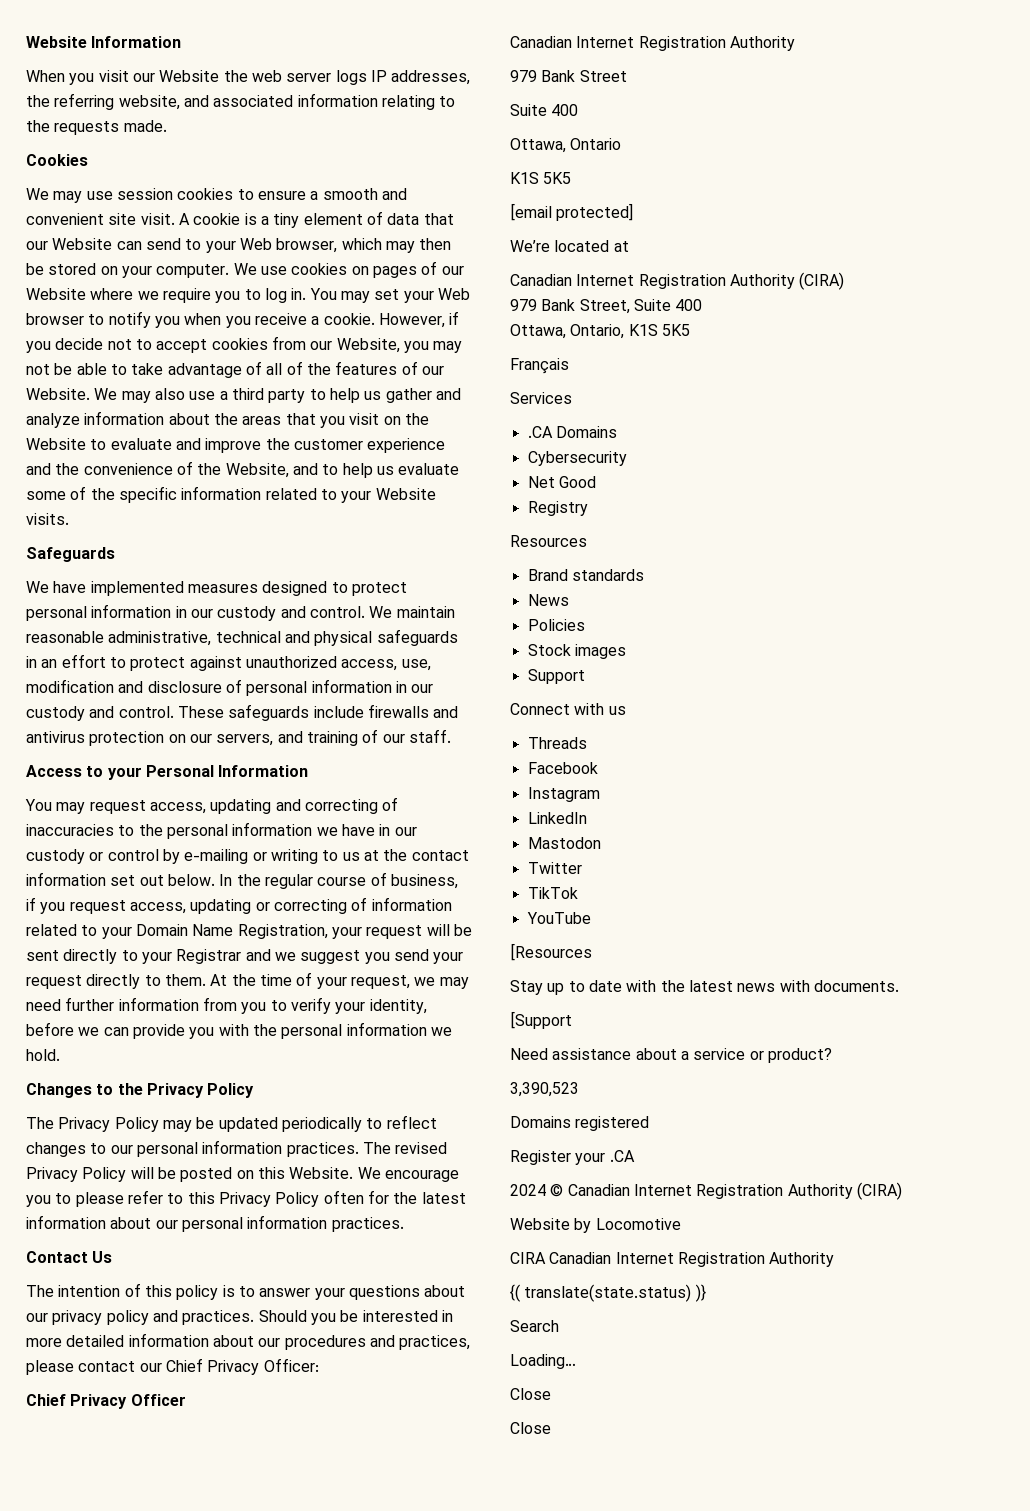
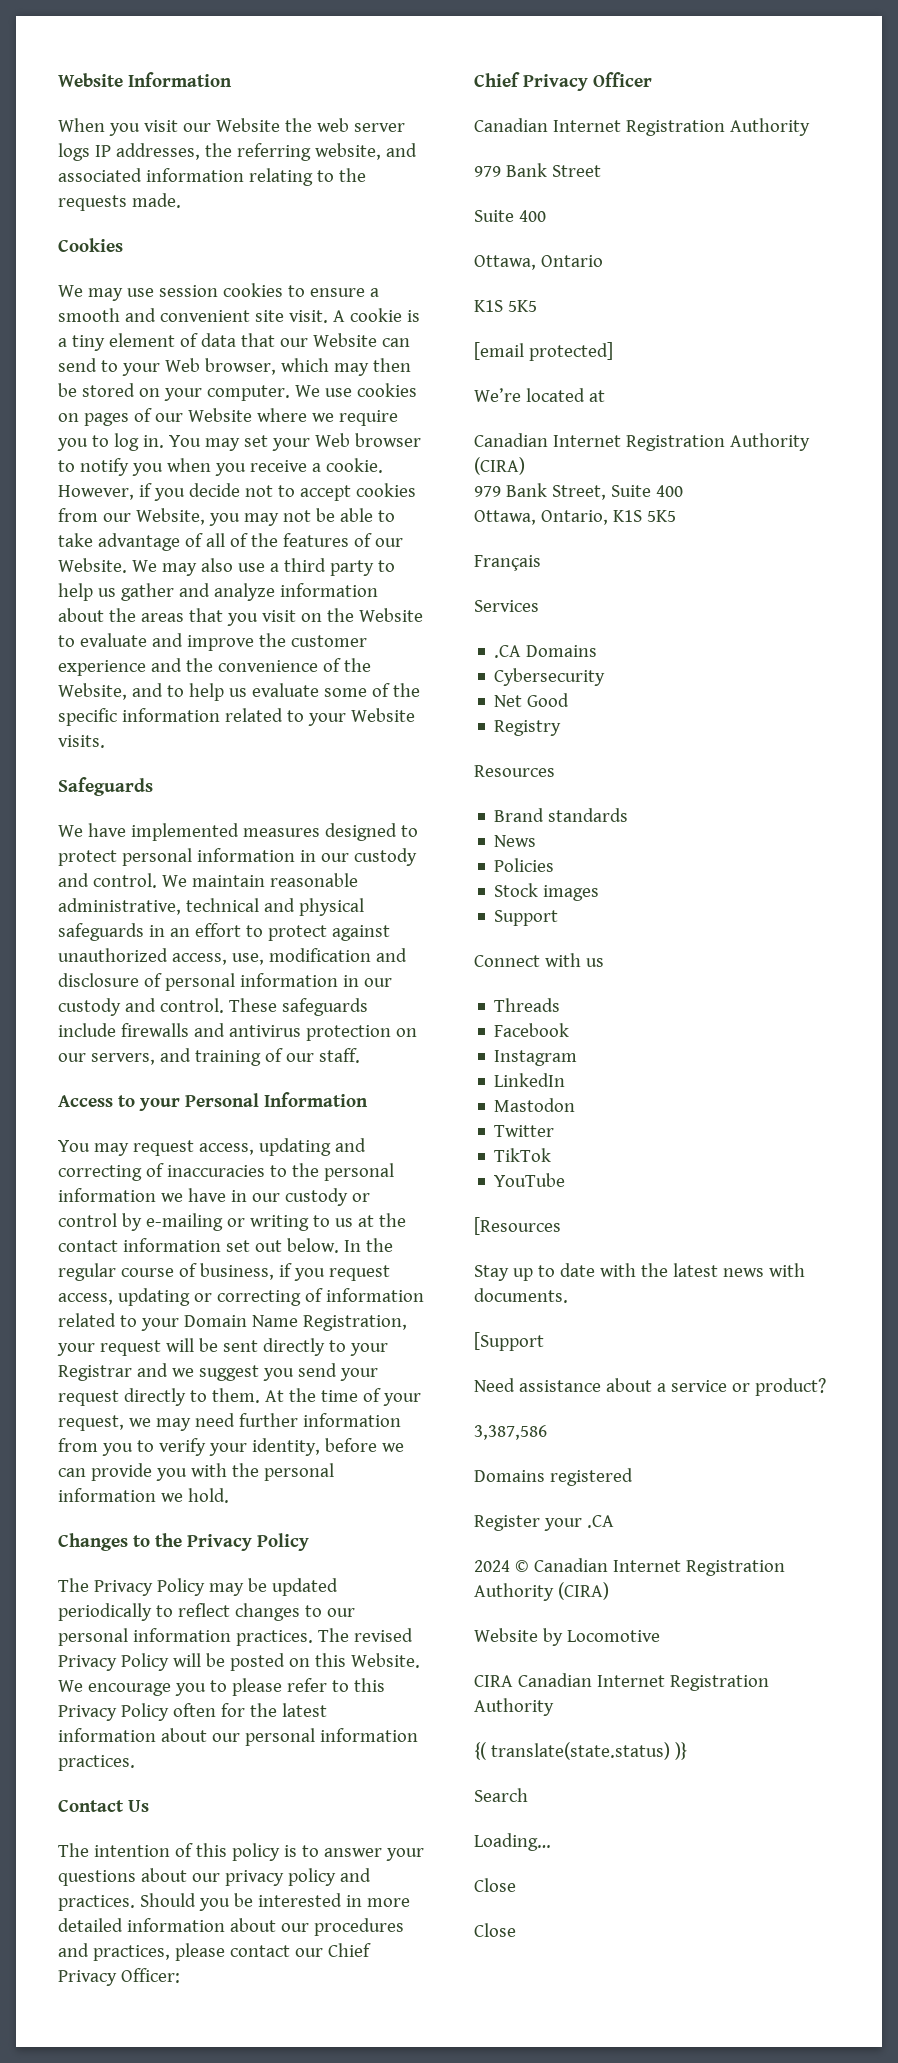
[510,1082,579,1097] 3,390,523 -> [474,1425,547,1440] 3,387,586

